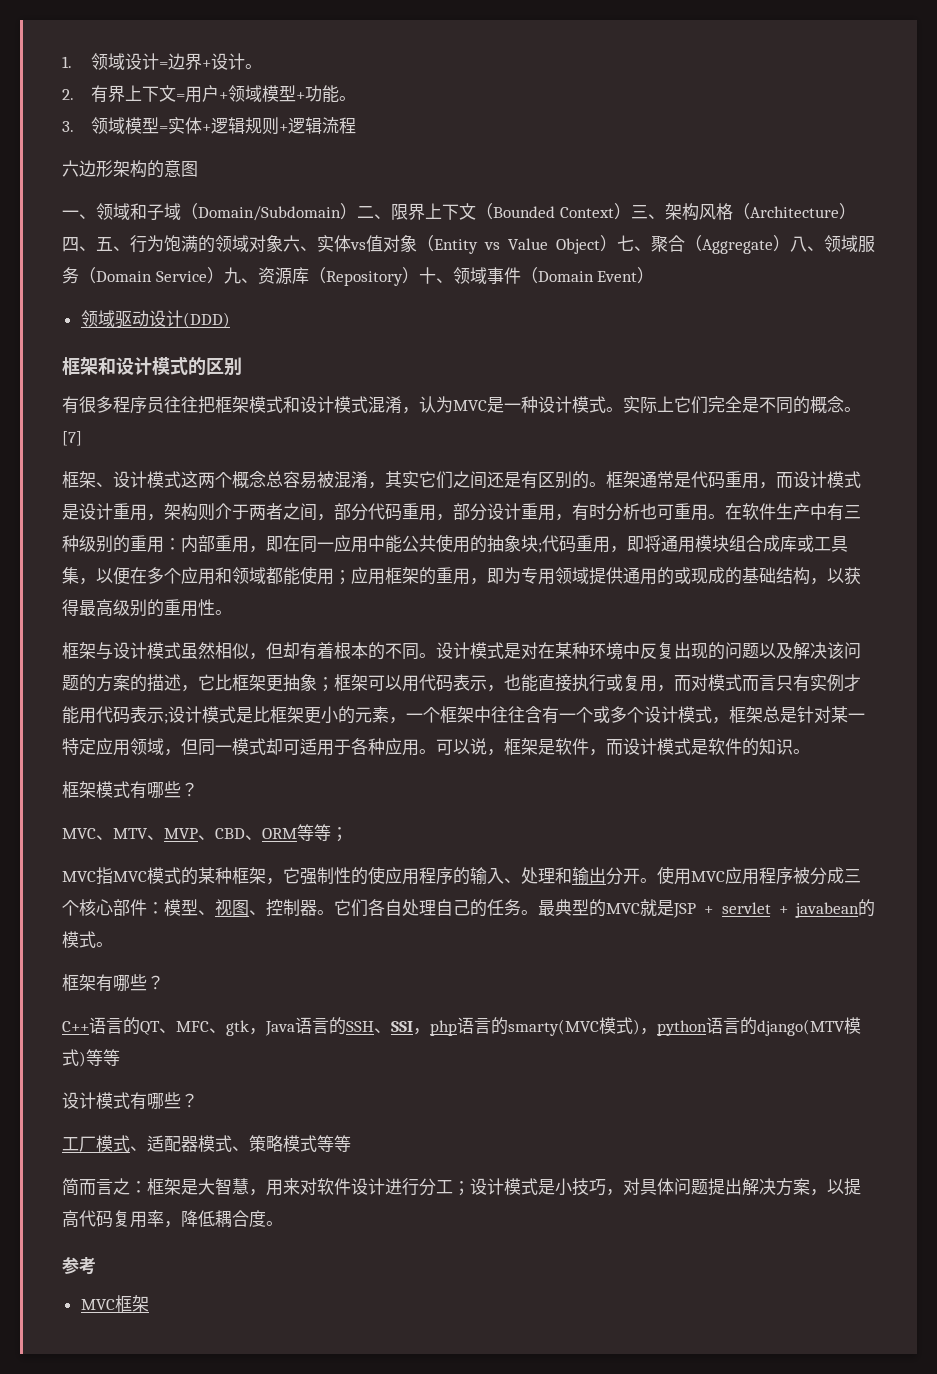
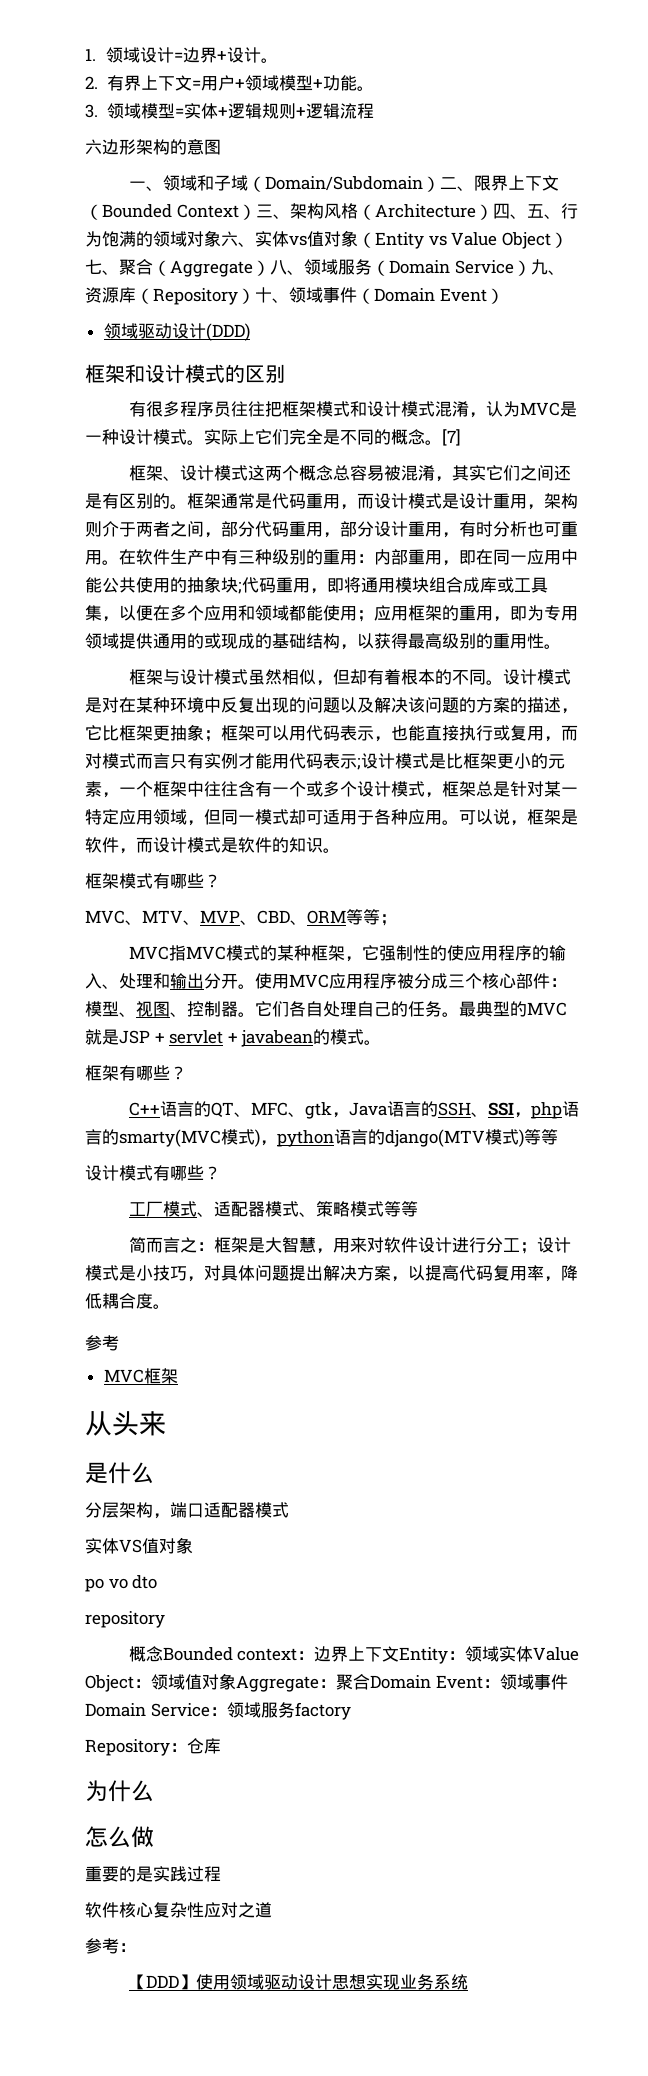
(149, 1303) none -> [85,1411,166,1436] [85,1462,154,1484] [85,1502,289,1519] [85,1537,193,1554] [85,1575,158,1592] [85,1611,165,1628] [128,1646,580,1664] [85,1673,568,1692] [85,1702,351,1720] [85,1738,221,1756] [85,1780,154,1802] [85,1826,154,1848] [85,1866,221,1882] [85,1902,272,1918] [85,1938,136,1954] [128,1974,468,1990] // 从头来 // 是什么 // 分层架构，端口适配器模式 // 实体VS值对象 // po vo dto // repository // 概念Bounded context：边界上下文Entity：领域实体Value Object：领域值对象Aggregate：聚合Domain Event：领域事件Domain Service：领域服务factory // Repository：仓库 // 为什么 // 怎么做 // 重要的是实践过程 // 软件核心复杂性应对之道 // 参考： // 【DDD】使用领域驱动设计思想实现业务系统

